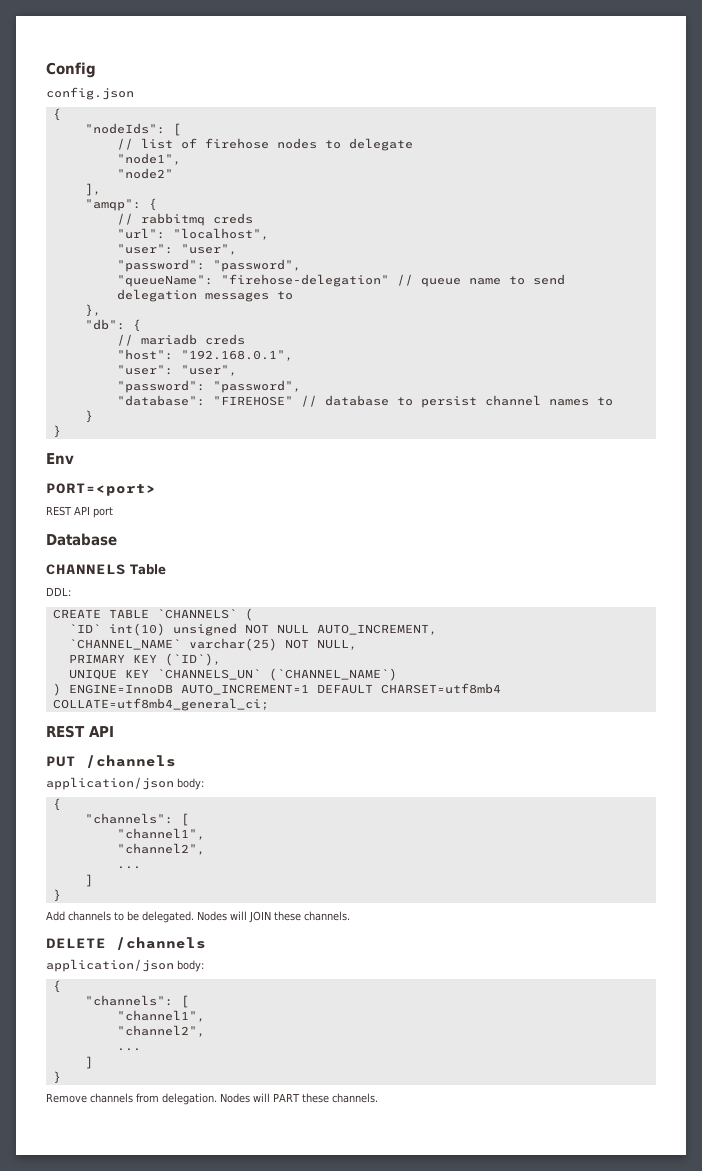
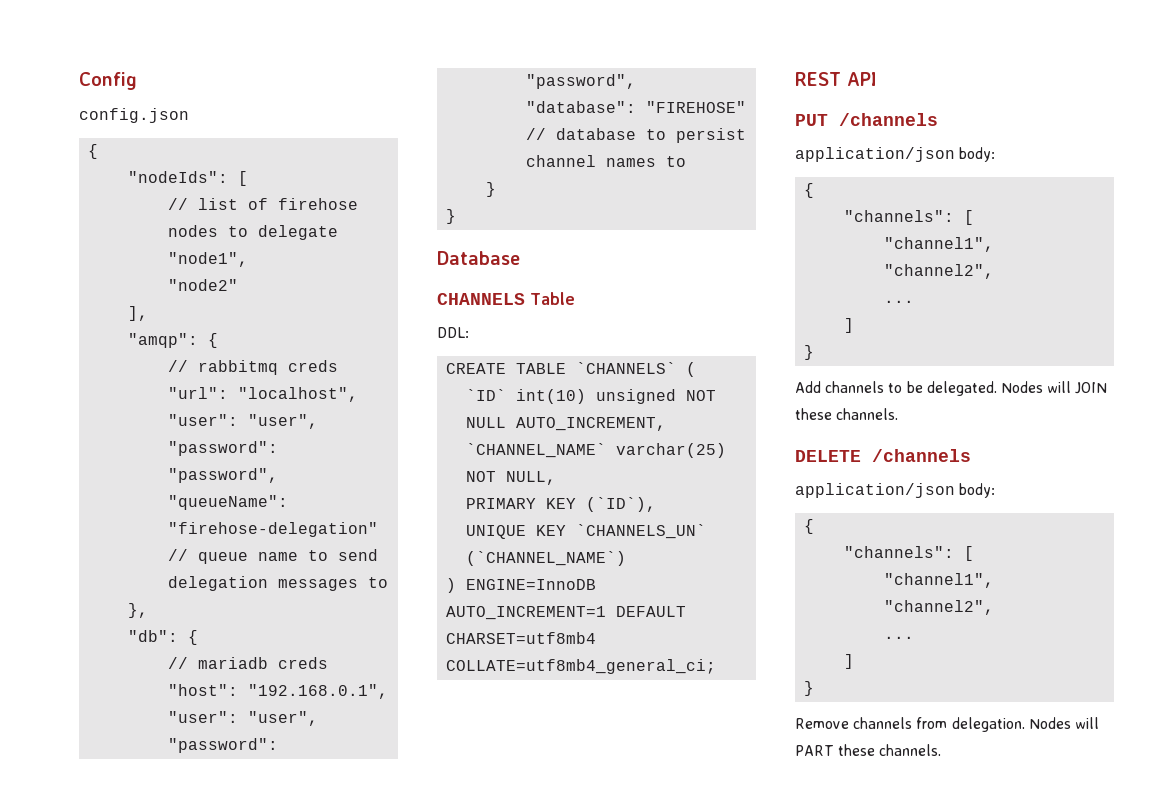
[46,453,74,464] [46,483,156,496] [46,506,113,518] // Env // PORT=<port> // REST API port -> (457, 216) none

